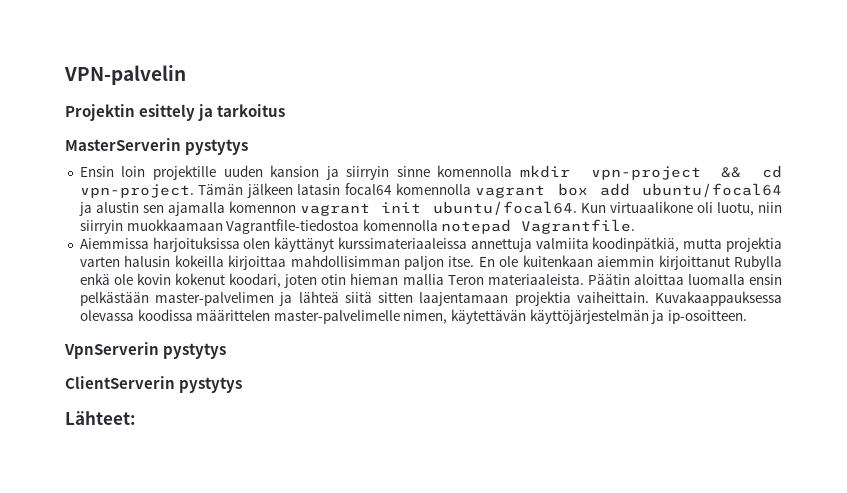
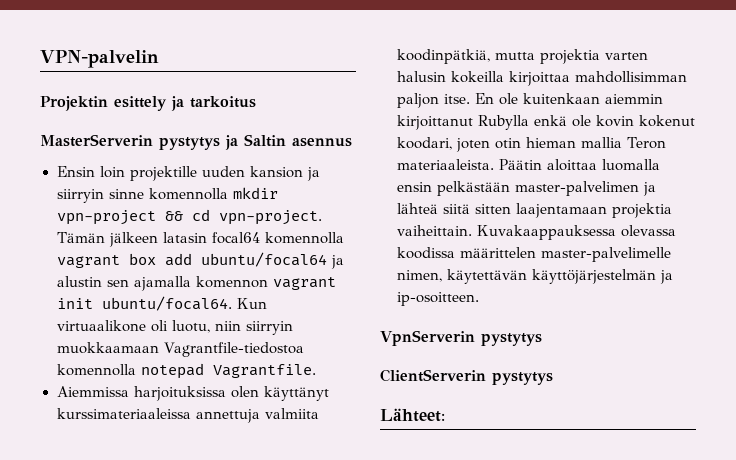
(249, 147) none -> [225,134,352,150] ja Saltin asennus

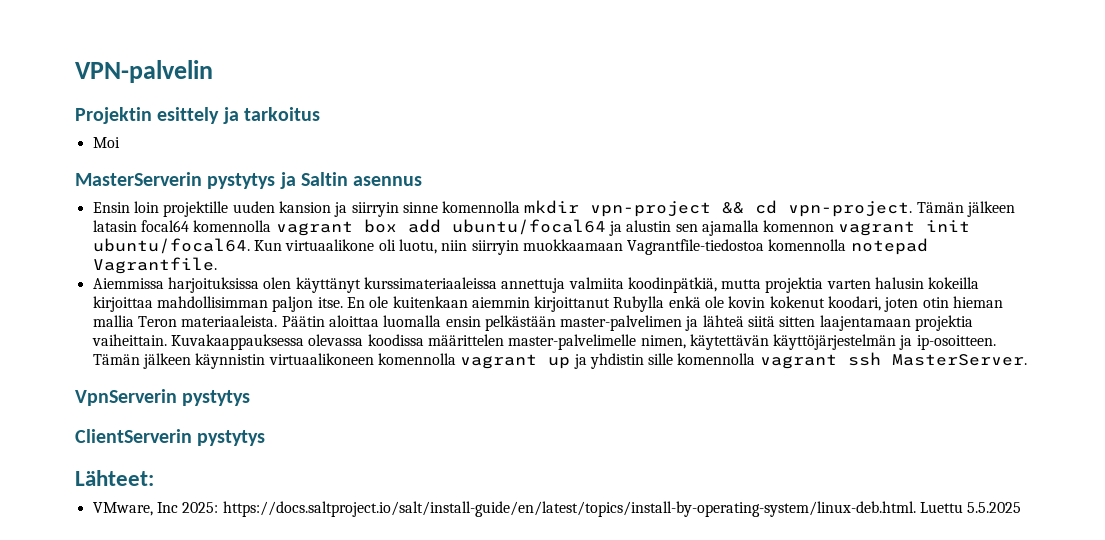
(256, 102) none -> [92,137,120,148] // Moi
(479, 299) none -> [92,352,1027,369] Tämän jälkeen käynnistin virtuaalikoneen komennolla vagrant up ja yhdistin sille komennolla vagrant ssh MasterServer.
(445, 415) none -> [92,501,1022,517] // VMware, Inc 2025: https://docs.saltproject.io/salt/install-guide/en/latest/topics/install-by-operating-system/linux-deb.html. Luettu 5.5.2025

